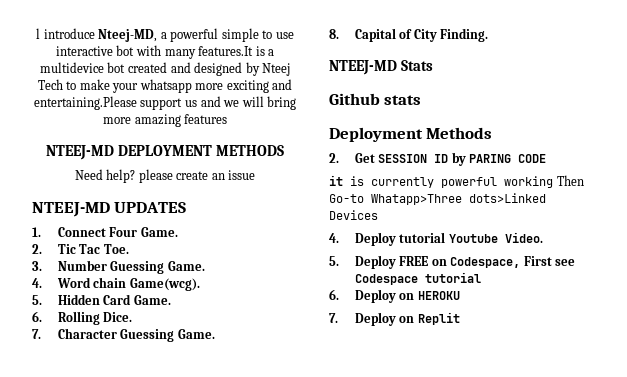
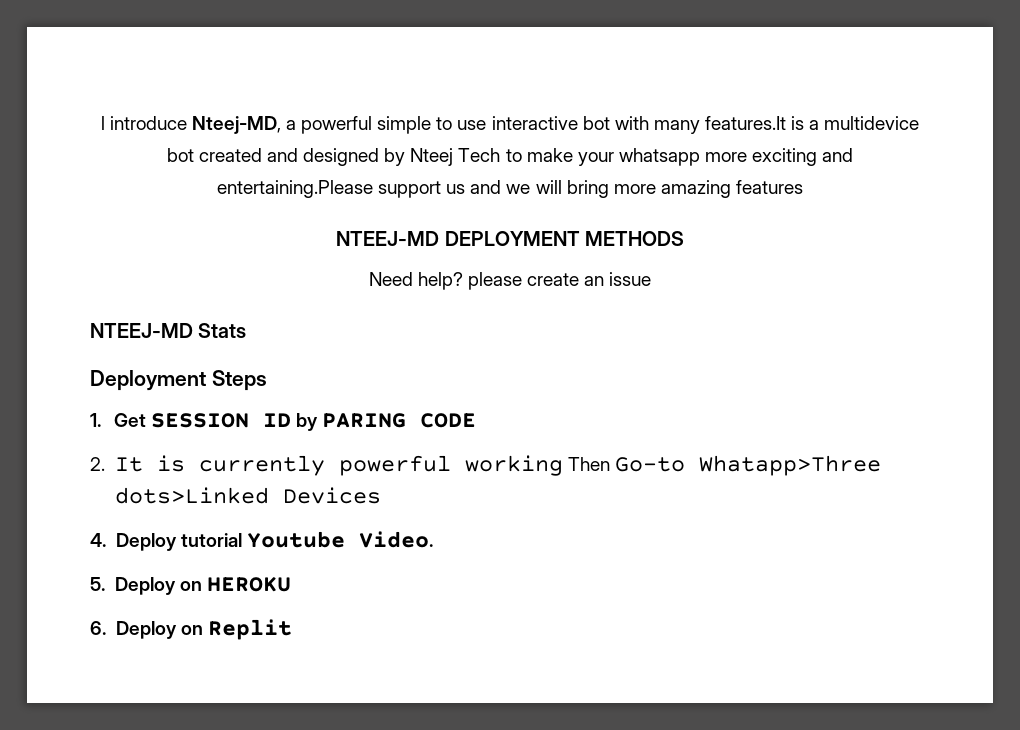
[32,202,187,217] [32,227,178,237] [32,244,129,254] [32,260,205,274] [32,277,200,291] [32,294,171,305] [32,311,133,325] [32,328,215,342] [329,28,489,42] // NTEEJ-MD UPDATES // 1. Connect Four Game. // 2. Tic Tac Toe. // 3. Number Guessing Game. // 4. Word chain Game(wcg). // 5. Hidden Card Game. // 6. Rolling Dice. // 7. Character Guessing Game. // 8. Capital of City Finding. -> (652, 279) none
[329,93,422,105] // Github stats -> (247, 330) none
[426,127,493,139] [329,153,339,163] Methods // 2. -> [211,370,267,391] [90,413,101,427] Steps // 1.
[329,175,343,186] it -> [90,457,143,472] 2. It
[399,256,576,268] [354,272,481,285] [329,289,396,303] FREE on Codespace, First see Codespace tutorial // 6. Deploy -> (176, 586) none
[329,313,338,323] 7. -> [90,621,106,635] 6.

